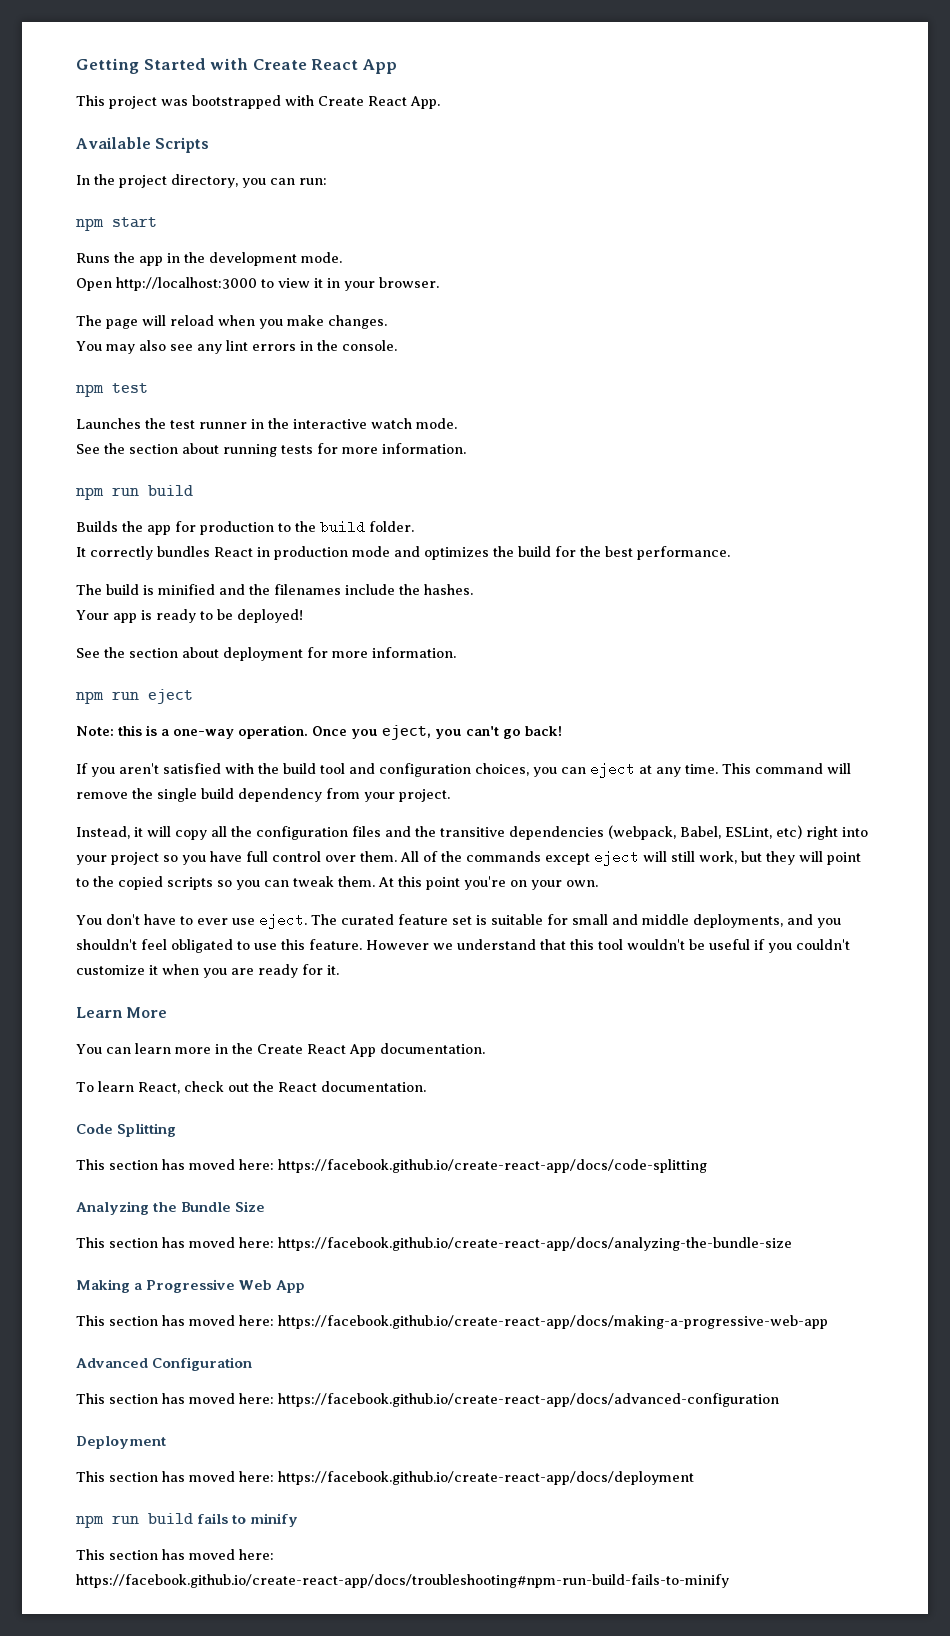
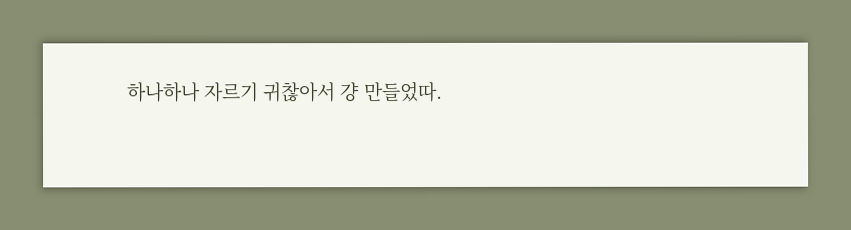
[76,58,397,74] [76,95,440,109] [76,137,210,153] [76,174,327,188] [76,217,157,231] [76,252,342,266] [76,277,439,291] [76,315,387,329] [76,340,397,354] [76,383,148,397] [76,418,457,429] [76,443,466,457] [76,485,193,500] [76,520,414,535] [76,546,730,560] [76,584,473,595] [76,609,303,623] [76,647,456,661] [76,689,193,704] [76,725,562,740] [76,762,851,778] [76,788,450,802] [76,825,868,840] [76,850,861,866] [76,876,598,890] [76,913,841,929] [76,939,850,953] [76,964,339,978] [76,1007,168,1018] [76,1043,485,1057] [76,1081,426,1094] [76,1123,177,1137] [76,1159,707,1173] [76,1201,266,1215] [76,1237,792,1251] [76,1279,306,1293] [76,1315,828,1329] [76,1357,253,1371] [76,1393,779,1407] [76,1436,166,1449] [76,1471,694,1485] [76,1513,299,1528] [76,1549,274,1560] [76,1574,729,1588] Getting Started with Create React App // This project was bootstrapped with Create React App. // Available Scripts // In the project directory, you can run: // npm start // Runs the app in the development mode. // Open http://localhost:3000 to view it in your browser. // The page will reload when you make changes. // You may also see any lint errors in the console. // npm test // Launches the test runner in the interactive watch mode. // See the section about running tests for more information. // npm run build // Builds the app for production to the build folder. // It correctly bundles React in production mode and optimizes the build for the best performance. // The build is minified and the filenames include the hashes. // Your app is ready to be deployed! // See the section about deployment for more information. // npm run eject // Note: this is a one-way operation. Once you eject, you can't go back! // If you aren't satisfied with the build tool and configuration choices, you can eject at any time. This command will remove the single build dependency from your project. // Instead, it will copy all the configuration files and the transitive dependencies (webpack, Babel, ESLint, etc) right into your project so you have full control over them. All of the commands except eject will still work, but they will point to the copied scripts so you can tweak them. At this point you're on your own. // You don't have to ever use eject. The curated feature set is suitable for small and middle deployments, and you shouldn't feel obligated to use this feature. However we understand that this tool wouldn't be useful if you couldn't customize it when you are ready for it. // Learn More // You can learn more in the Create React App documentation. // To learn React, check out the React documentation. // Code Splitting // This section has moved here: https://facebook.github.io/create-react-app/docs/code-splitting // Analyzing the Bundle Size // This section has moved here: https://facebook.github.io/create-react-app/docs/analyzing-the-bundle-size // Making a Progressive Web App // This section has moved here: https://facebook.github.io/create-react-app/docs/making-a-progressive-web-app // Advanced Configuration // This section has moved here: https://facebook.github.io/create-react-app/docs/advanced-configuration // Deployment // This section has moved here: https://facebook.github.io/create-react-app/docs/deployment // npm run build fails to minify // This section has moved here: https://facebook.github.io/create-react-app/docs/troubleshooting#npm-run-build-fails-to-minify -> [126,81,442,103] 하나하나 자르기 귀찮아서 걍 만들었따.

